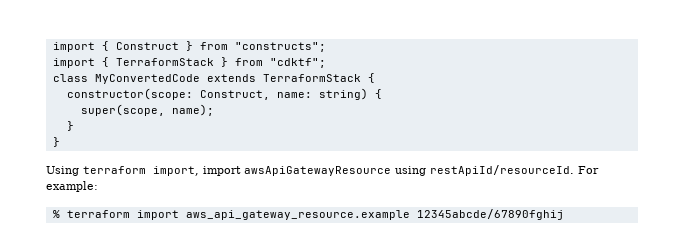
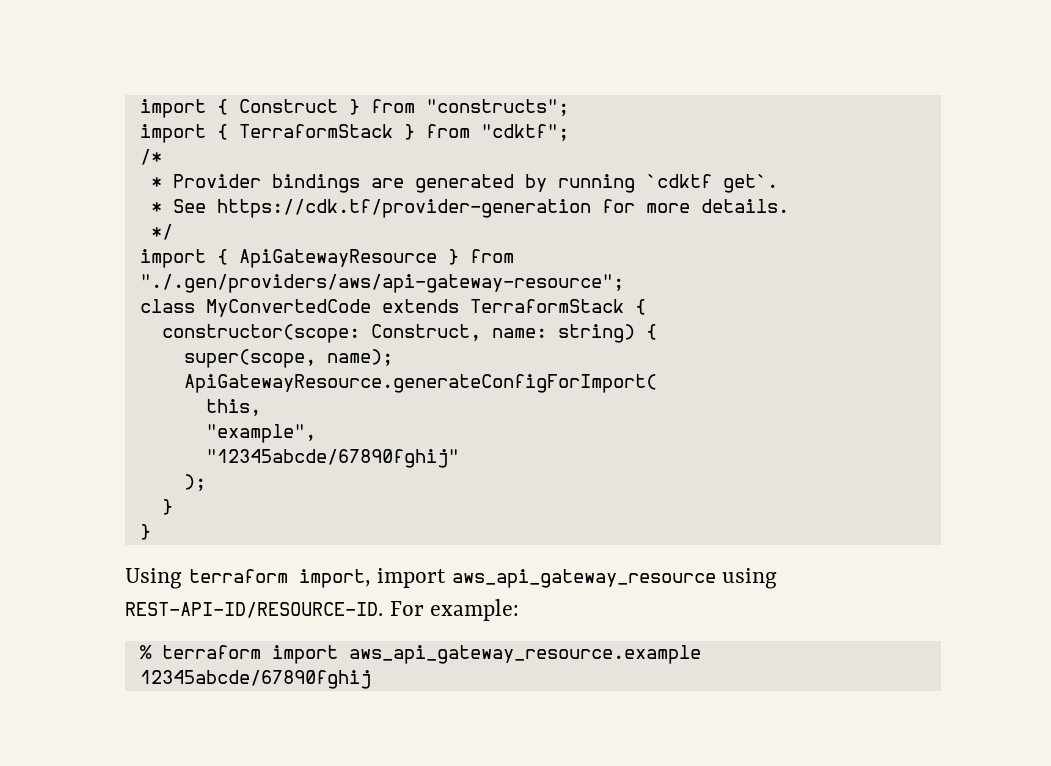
(326, 63) none -> [139,149,162,165] [150,174,778,193] [150,199,789,218] [150,224,173,240] [139,249,514,268] [139,274,624,293] // /* // * Provider bindings are generated by running `cdktf get`. // * See https://cdk.tf/provider-generation for more details. // */ // import { ApiGatewayResource } from "./.gen/providers/aws/api-gateway-resource";
(214, 110) none -> [183,374,657,393] [205,399,261,416] [205,424,316,443] [205,449,459,468] [183,474,206,491] // ApiGatewayResource.generateConfigForImport( // this, // "example", // "12345abcde/67890fghij" // );
[244,165,574,176] awsApiGatewayResource using restApiId/resourceId. -> [451,568,778,589] [125,602,383,618] aws_api_gateway_resource using REST-API-ID/RESOURCE-ID.

